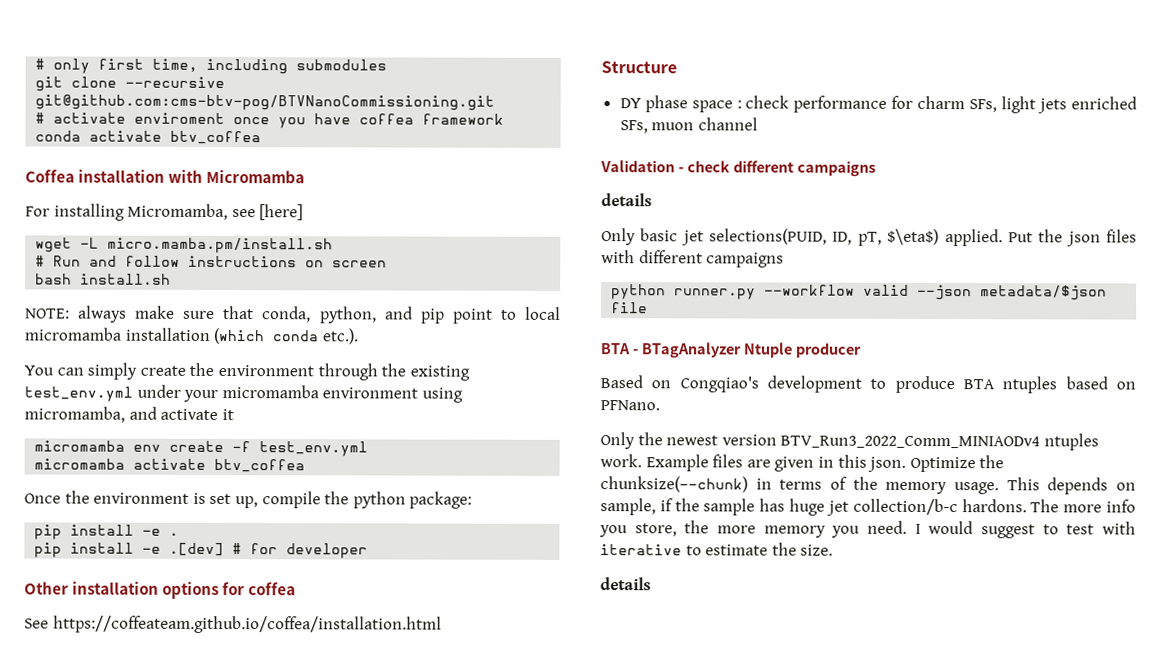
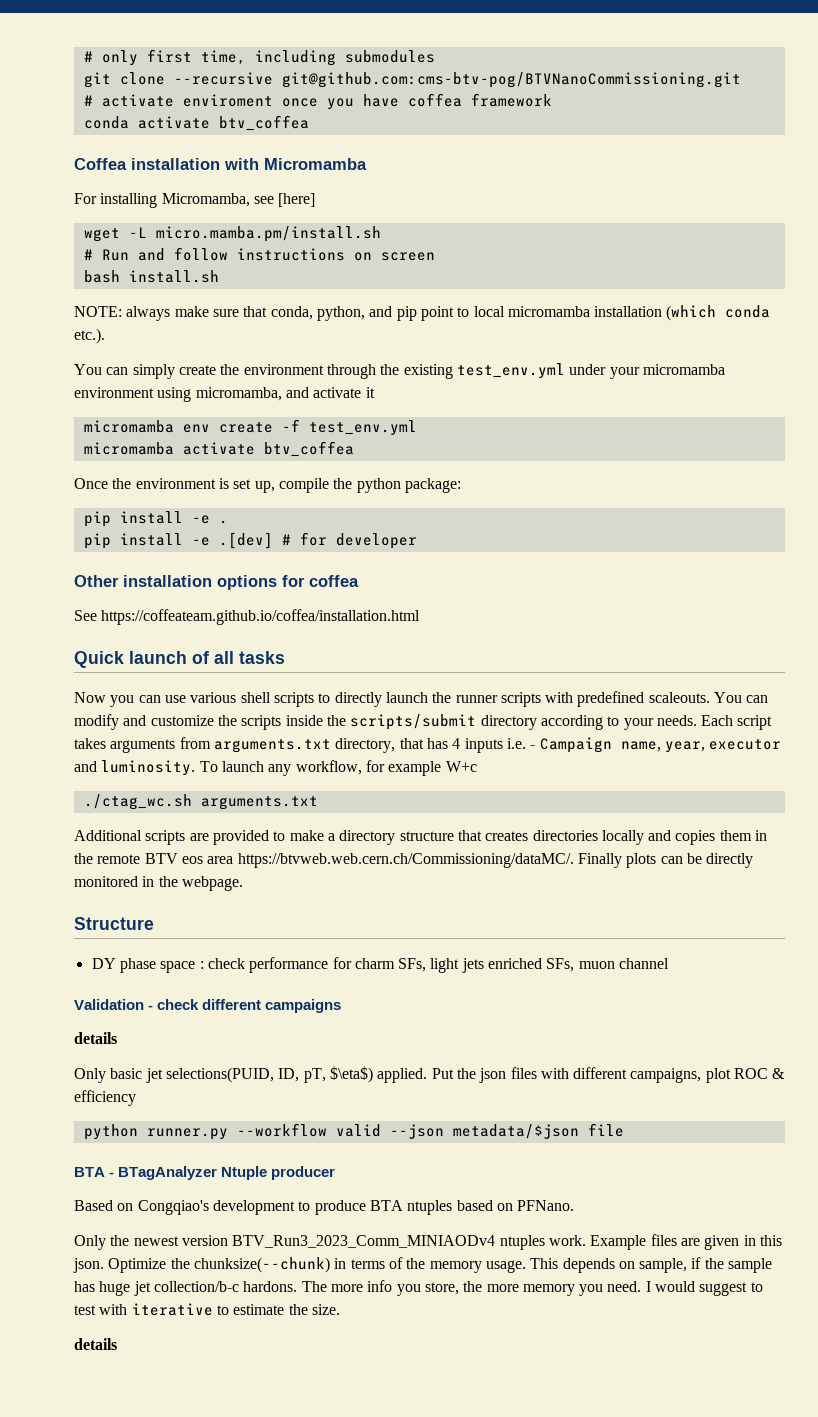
(442, 624) none -> [74,651,285,668] [74,691,769,707] [74,714,773,730] [74,737,782,753] [74,760,477,776] [83,794,318,810] [74,830,768,845] [74,853,754,868] [74,876,243,891] // Quick launch of all tasks // Now you can use various shell scripts to directly launch the runner scripts with predefined scaleouts. You can modify and customize the scripts inside the scripts/submit directory according to your needs. Each script takes arguments from arguments.txt directory, that has 4 inputs i.e. - Campaign name, year, executor and luminosity. To launch any workflow, for example W+c // ./ctag_wc.sh arguments.txt // Additional scripts are provided to make a directory structure that creates directories locally and copies them in the remote BTV eos area https://btvweb.web.cern.ch/Commissioning/dataMC/. Finally plots can be directly monitored in the webpage.
[706,252,785,268] campaigns -> [630,1068,786,1083] [74,1090,136,1106] campaigns, plot ROC & efficiency
[780,435,1041,449] BTV_Run3_2022_Comm_MINIAODv4 -> [232,1235,496,1248] BTV_Run3_2023_Comm_MINIAODv4

